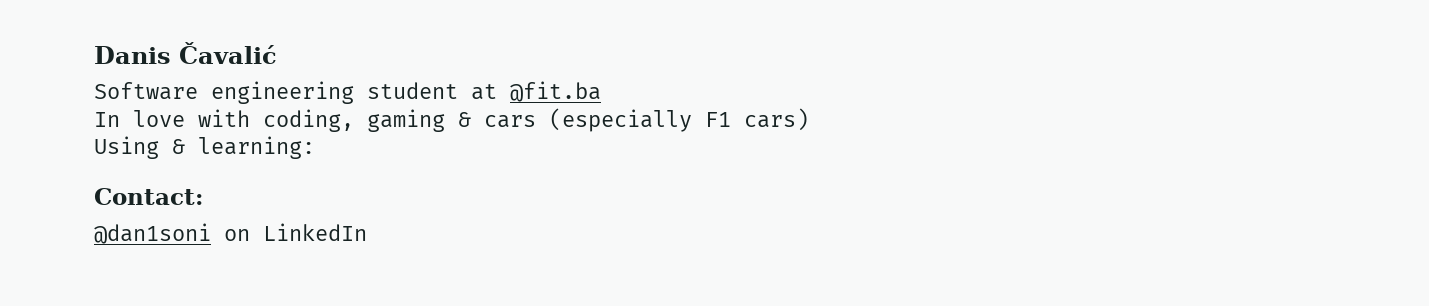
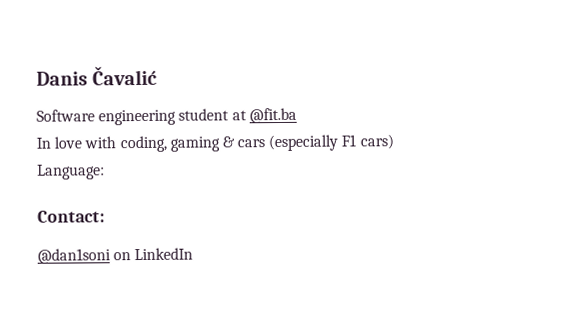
[94,136,315,159] Using & learning: -> [37,164,105,180] Language:

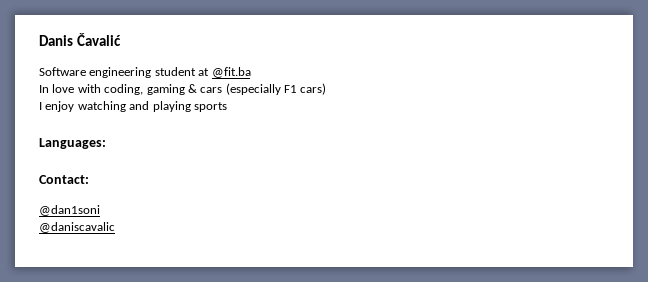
[37,164,105,180] Language: -> [39,101,227,112] [39,138,106,149] I enjoy watching and playing sports // Languages:
[113,247,194,261] on LinkedIn -> [39,222,115,233] // @daniscavalic

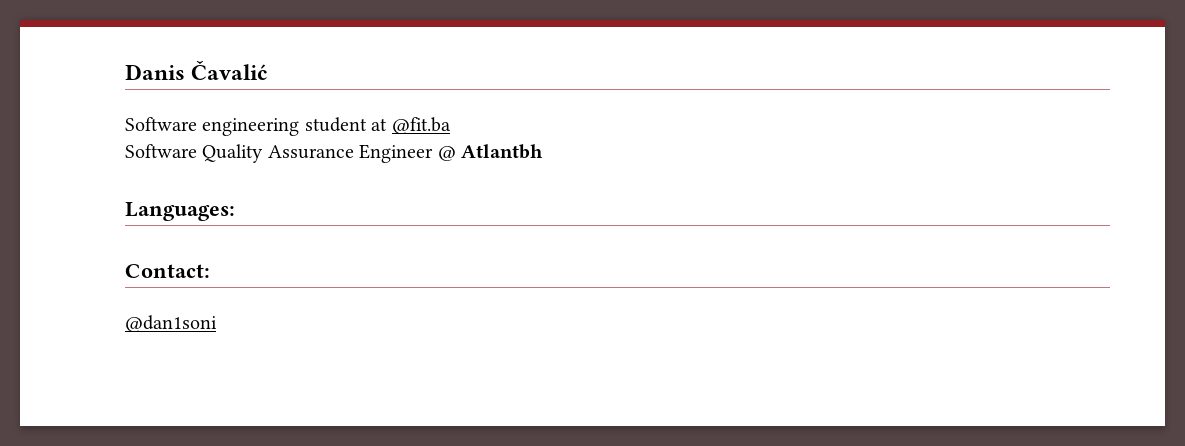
[39,83,327,95] [39,101,227,112] In love with coding, gaming & cars (especially F1 cars) // I enjoy watching and playing sports -> [125,144,543,163] Software Quality Assurance Engineer @ Atlantbh
[39,222,115,233] // @daniscavalic -> (217, 323) none

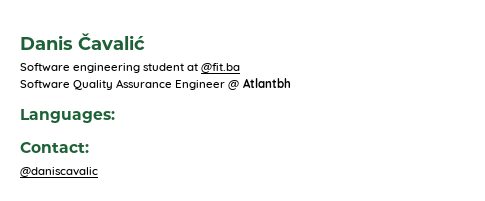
[125,315,217,332] @dan1soni -> [20,167,98,177] @daniscavalic

